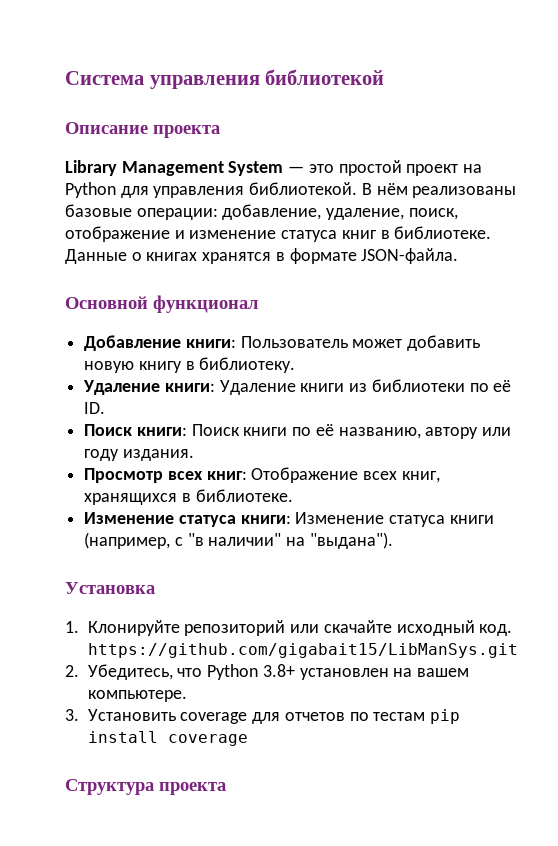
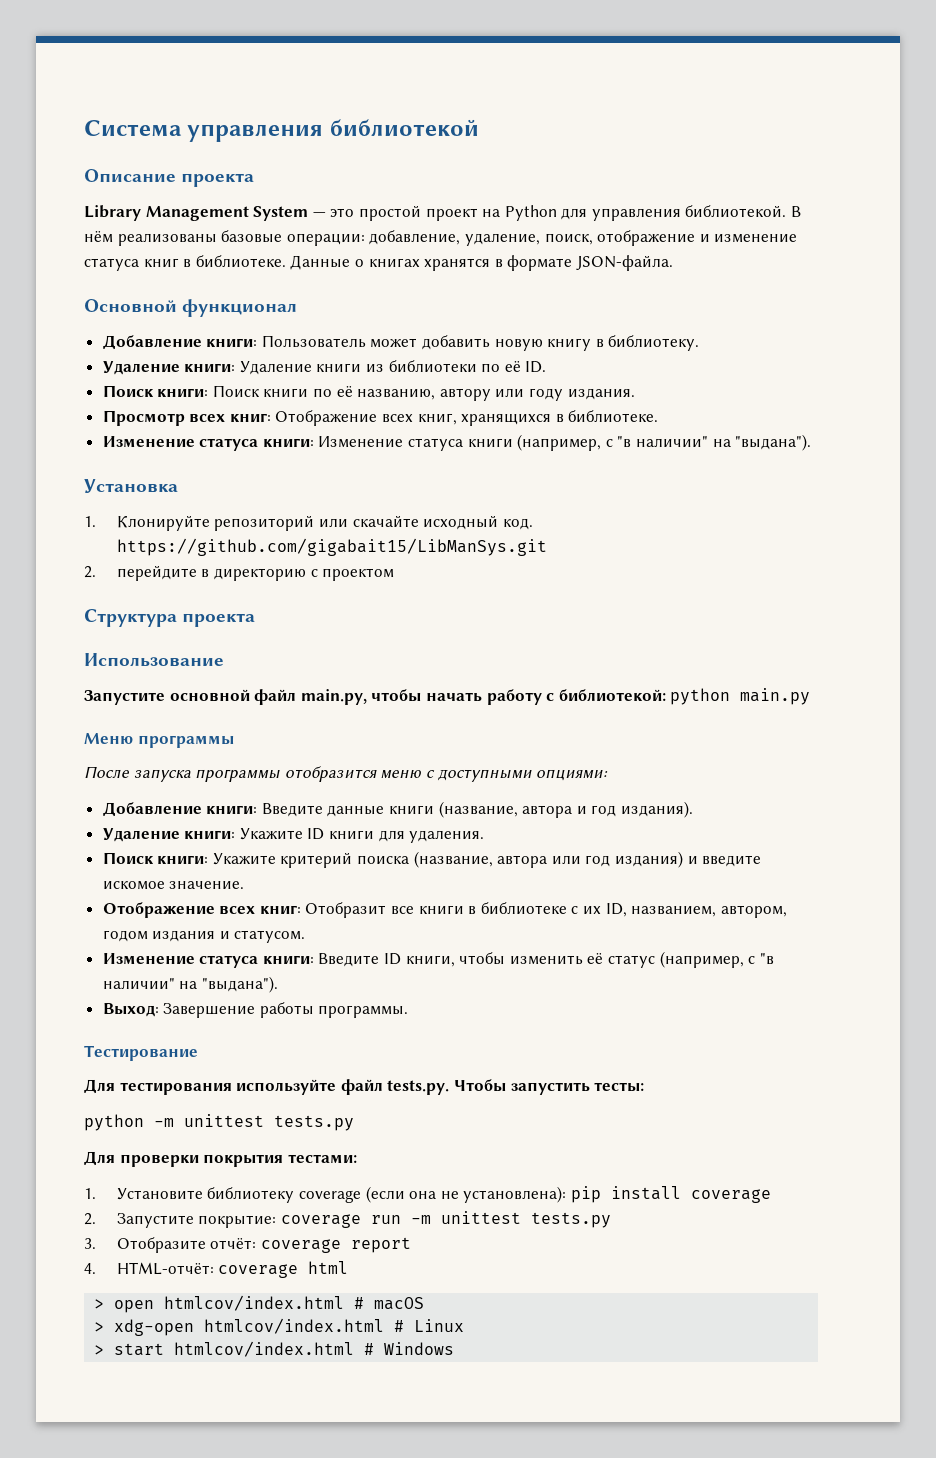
[87,664,470,680] [87,690,187,702] [65,709,461,724] [87,731,248,746] [65,779,226,795] Убедитесь, что Python 3.8+ установлен на вашем компьютере. // 3. Установить coverage для отчетов по тестам pip install coverage // Структура проекта -> [116,565,395,581] [84,609,256,627] [84,653,224,667] [84,688,811,705] [84,733,234,748] [84,766,609,782] [102,801,694,818] [102,828,485,843] [102,851,762,868] [102,881,245,890] [102,902,787,918] [102,930,306,943] [102,951,774,968] [102,976,278,993] [102,1002,409,1018] [84,1045,198,1061] [84,1079,645,1095] [84,1114,354,1131] [84,1151,357,1167] [84,1186,771,1203] [84,1211,611,1228] [84,1237,411,1253] [84,1261,349,1278] [94,1295,425,1313] [94,1318,465,1336] [94,1341,455,1357] перейдите в директорию с проектом // Структура проекта // Использование // Запустите основной файл main.py, чтобы начать работу с библиотекой: python main.py // Меню программы // После запуска программы отобразится меню с доступными опциями: // Добавление книги: Введите данные книги (название, автора и год издания). // Удаление книги: Укажите ID книги для удаления. // Поиск книги: Укажите критерий поиска (название, автора или год издания) и введите искомое значение. // Отображение всех книг: Отобразит все книги в библиотеке с их ID, названием, автором, годом издания и статусом. // Изменение статуса книги: Введите ID книги, чтобы изменить её статус (например, с "в наличии" на "выдана"). // Выход: Завершение работы программы. // Тестирование // Для тестирования используйте файл tests.py. Чтобы запустить тесты: // python -m unittest tests.py // Для проверки покрытия тестами: // 1. Установите библиотеку coverage (если она не установлена): pip install coverage // 2. Запустите покрытие: coverage run -m unittest tests.py // 3. Отобразите отчёт: coverage report // 4. HTML-отчёт: coverage html // > open htmlcov/index.html # macOS // > xdg-open htmlcov/index.html # Linux // > start htmlcov/index.html # Windows

